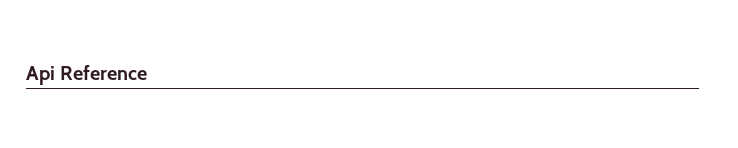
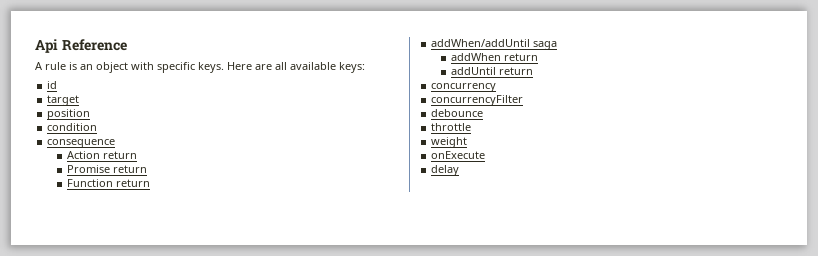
(148, 72) none -> [35,62,365,73] [47,81,58,89] [47,95,80,106] [47,109,91,120] [47,123,98,131] [47,139,116,148] [66,151,137,159] [66,165,147,173] [66,179,150,187] [431,39,558,50] [450,53,538,61] [450,67,533,75] [431,83,497,92] [431,95,524,106] [431,109,484,117] [431,123,472,131] [431,137,468,148] [431,151,486,159] [431,165,460,176] // A rule is an object with specific keys. Here are all available keys: // id // target // position // condition // consequence // Action return // Promise return // Function return // addWhen/addUntil saga // addWhen return // addUntil return // concurrency // concurrencyFilter // debounce // throttle // weight // onExecute // delay

